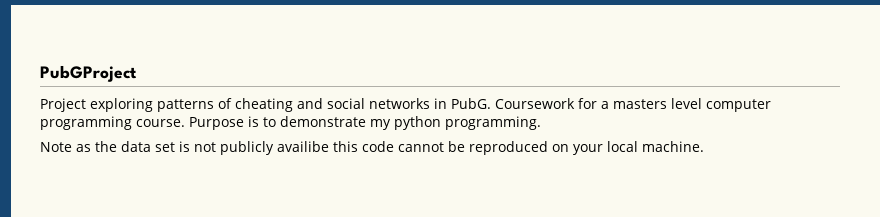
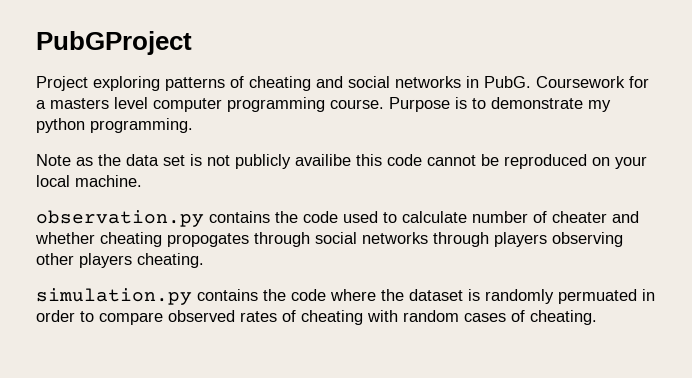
(704, 146) none -> [36,210,639,227] [35,232,623,247] [36,253,204,268] [36,288,655,305] [36,310,597,325] // observation.py contains the code used to calculate number of cheater and whether cheating propogates through social networks through players observing other players cheating. // simulation.py contains the code where the dataset is randomly permuated in order to compare observed rates of cheating with random cases of cheating.

